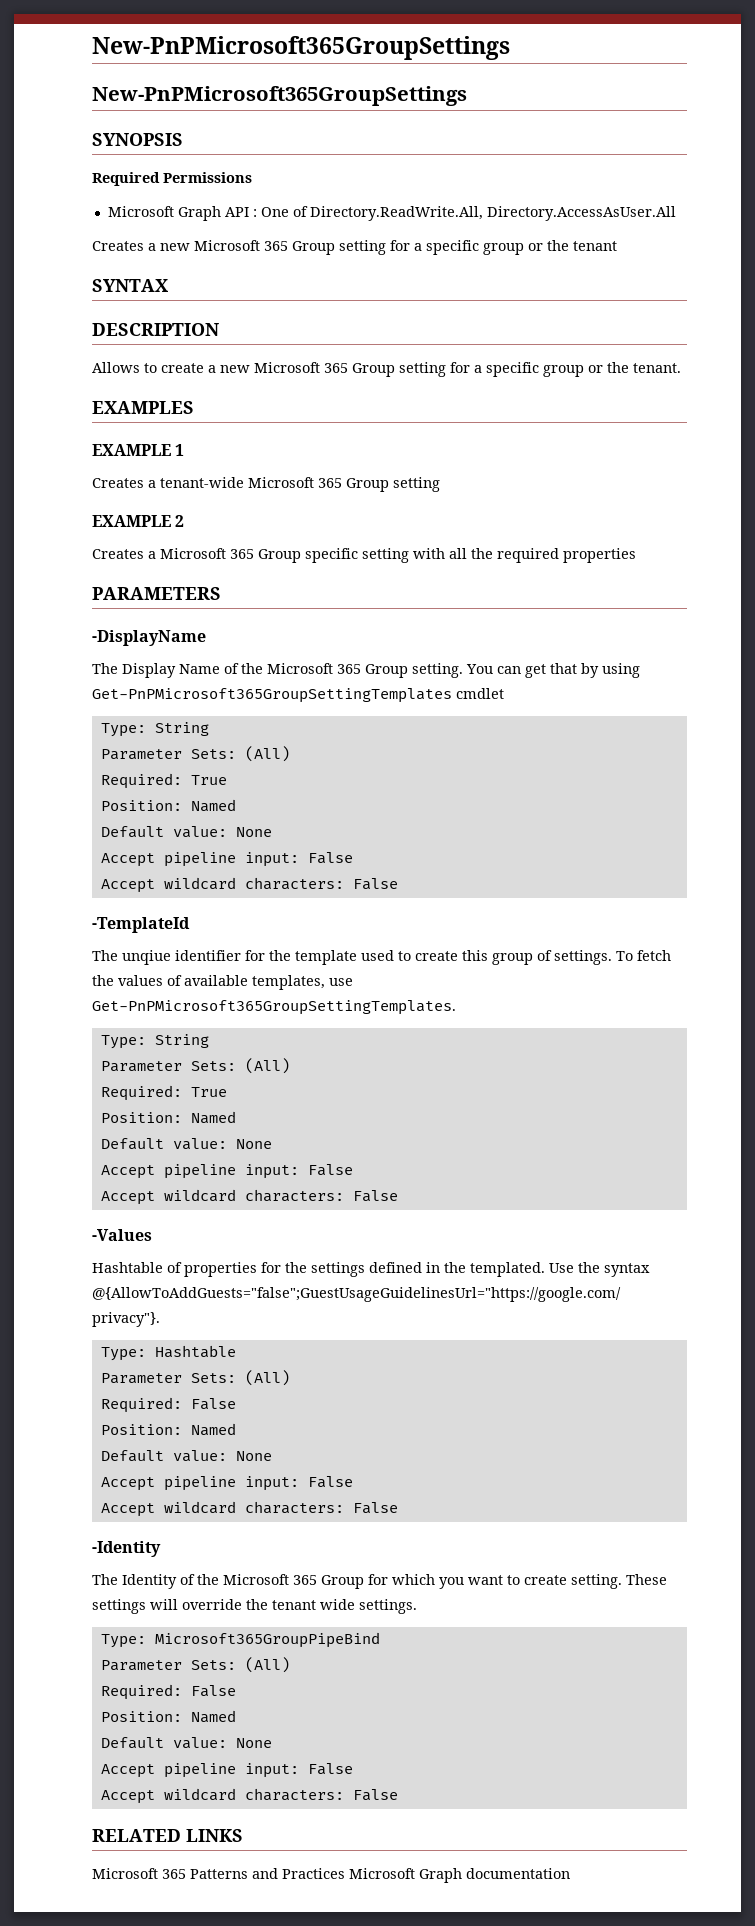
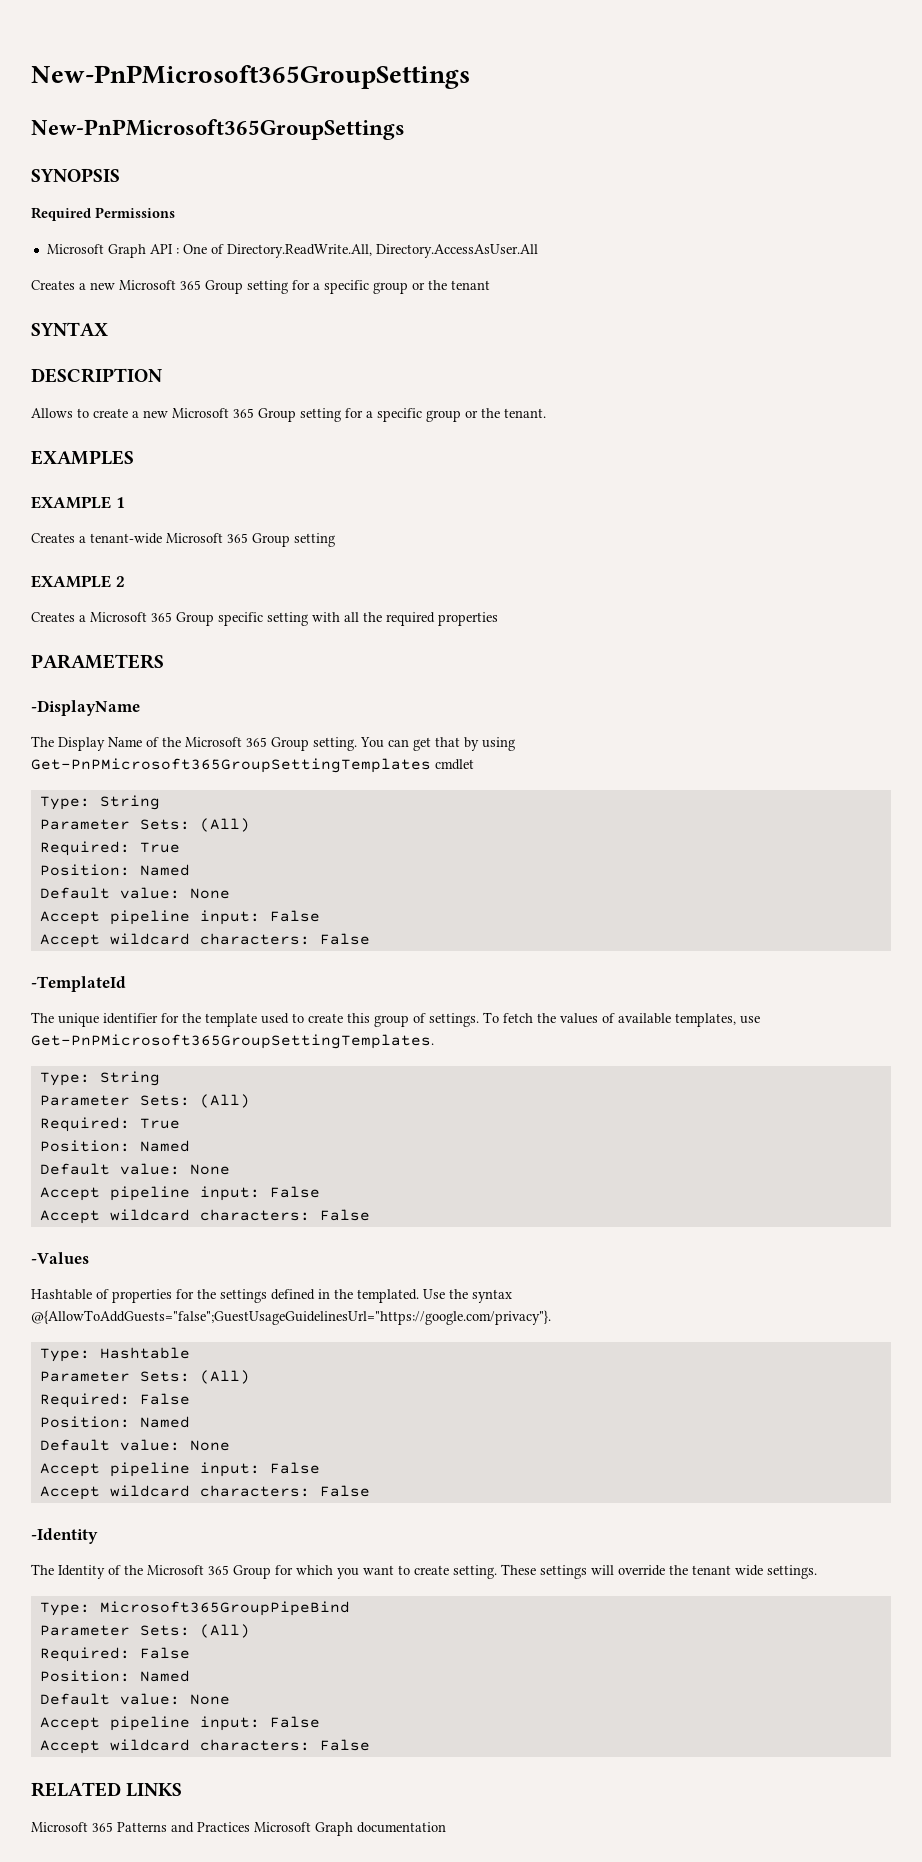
[122,950,171,965] unqiue -> [58,1013,99,1027] unique

